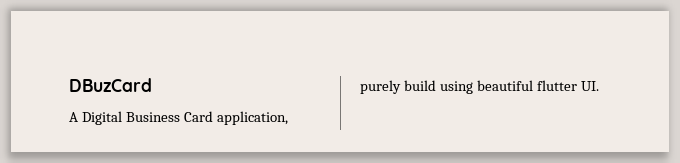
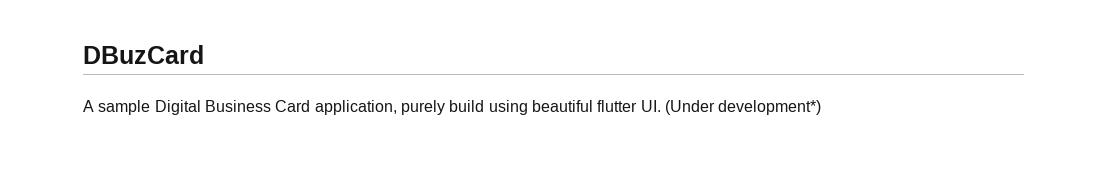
(78, 117) none -> [98,100,151,115] sample
(599, 86) none -> [664,100,822,115] (Under development*)

